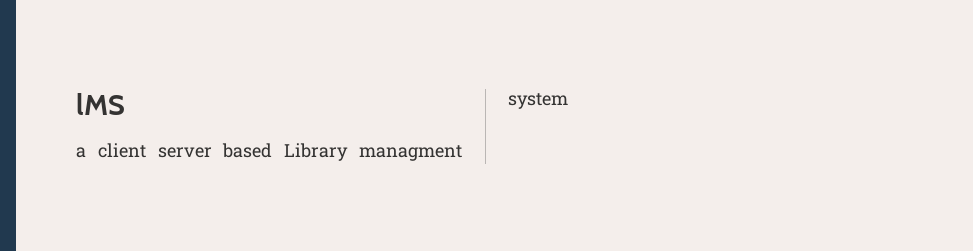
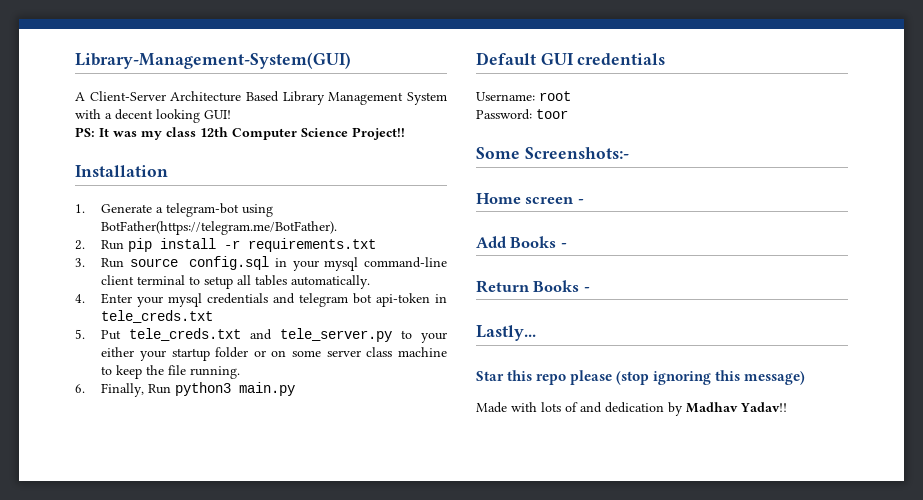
[76,93,125,115] [76,143,462,161] [508,93,568,109] lMS // a client server based Library managment system -> [75,52,351,69] [75,91,447,105] [75,109,231,123] [75,127,405,140] [75,165,168,177] [75,203,274,217] [101,221,338,235] [75,238,377,252] [75,256,447,271] [101,275,371,289] [75,293,447,307] [101,310,214,323] [75,328,447,343] [101,347,448,361] [101,365,241,379] [75,382,296,397] [476,52,666,65] [476,91,571,101] [476,109,568,120] [476,147,629,159] [476,193,584,204] [476,236,567,248] [476,280,590,293] [476,325,536,341] [476,370,806,385] [476,402,787,416] Library-Management-System(GUI) // A Client-Server Architecture Based Library Management System with a decent looking GUI! // PS: It was my class 12th Computer Science Project!! // Installation // 1. Generate a telegram-bot using BotFather(https://telegram.me/BotFather). // 2. Run pip install -r requirements.txt // 3. Run source config.sql in your mysql command-line client terminal to setup all tables automatically. // 4. Enter your mysql credentials and telegram bot api-token in tele_creds.txt // 5. Put tele_creds.txt and tele_server.py to your either your startup folder or on some server class machine to keep the file running. // 6. Finally, Run python3 main.py // Default GUI credentials // Username: root // Password: toor // Some Screenshots:- // Home screen - // Add Books - // Return Books - // Lastly... // Star this repo please (stop ignoring this message) // Made with lots of and dedication by Madhav Yadav!!

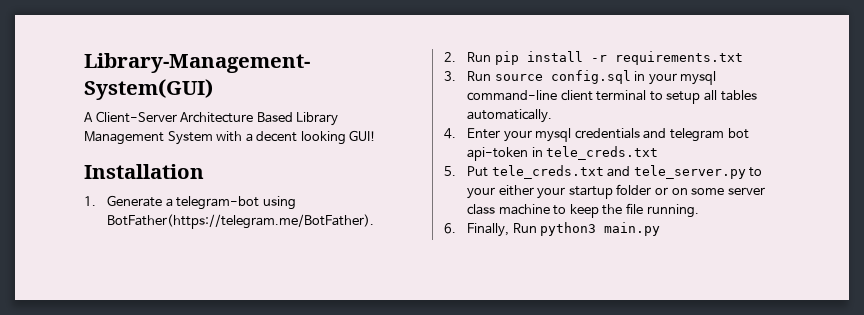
[75,127,405,140] // PS: It was my class 12th Computer Science Project!! -> (377, 135) none
[476,52,666,65] [476,91,571,101] [476,109,568,120] [476,147,629,159] [476,193,584,204] [476,236,567,248] [476,280,590,293] [476,325,536,341] [476,370,806,385] [476,402,787,416] // Default GUI credentials // Username: root // Password: toor // Some Screenshots:- // Home screen - // Add Books - // Return Books - // Lastly... // Star this repo please (stop ignoring this message) // Made with lots of and dedication by Madhav Yadav!! -> (661, 229) none

